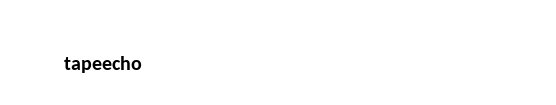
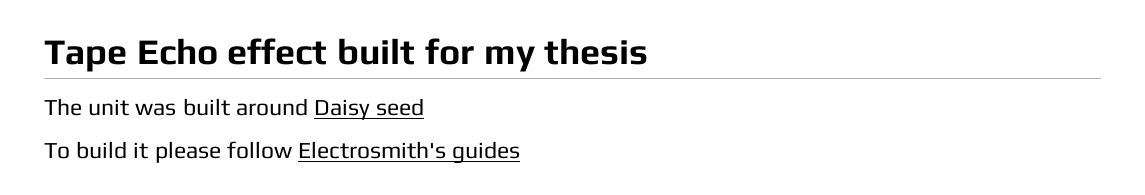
[64,56,142,73] tapeecho -> [44,38,649,72] [44,98,425,120] [44,141,521,164] Tape Echo effect built for my thesis // The unit was built around Daisy seed // To build it please follow Electrosmith's guides

